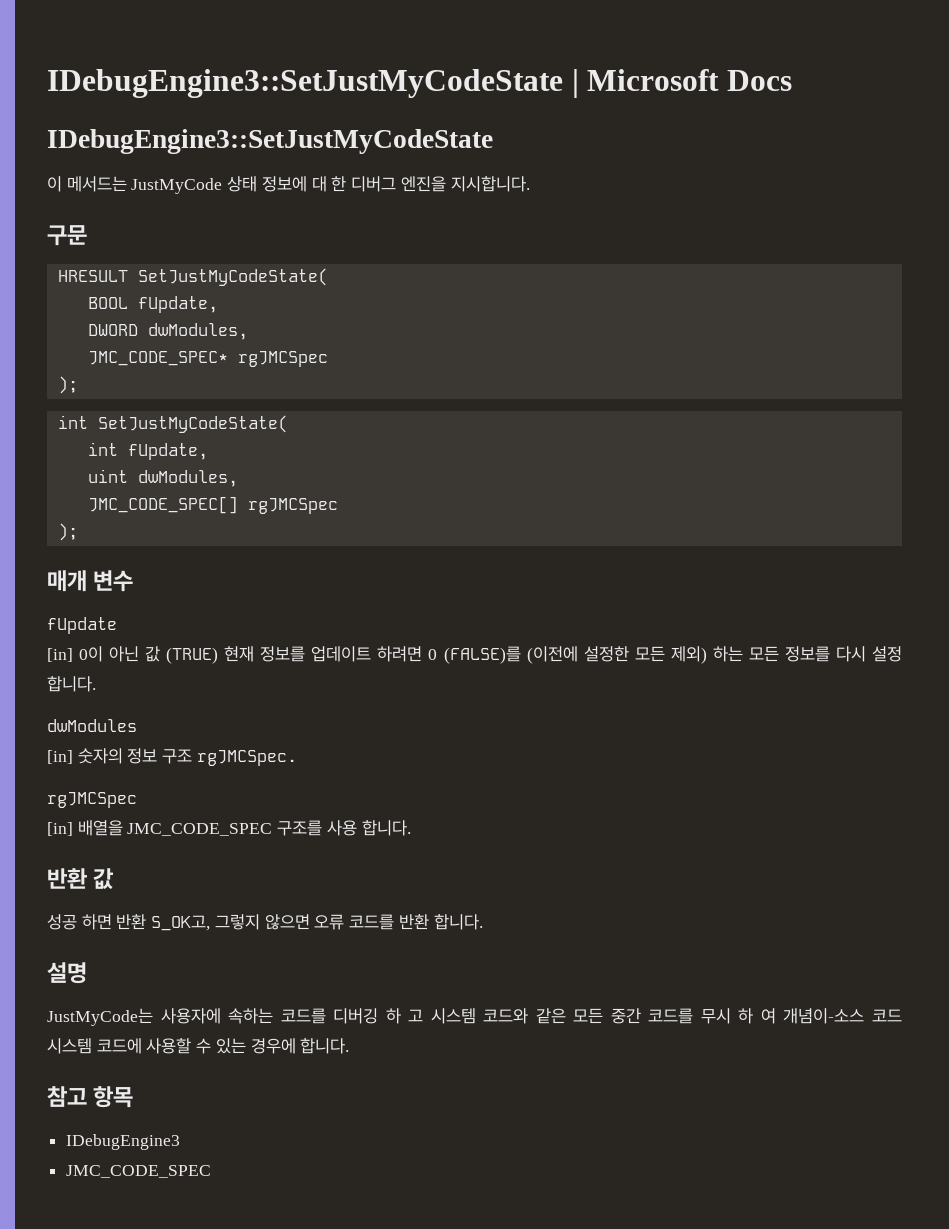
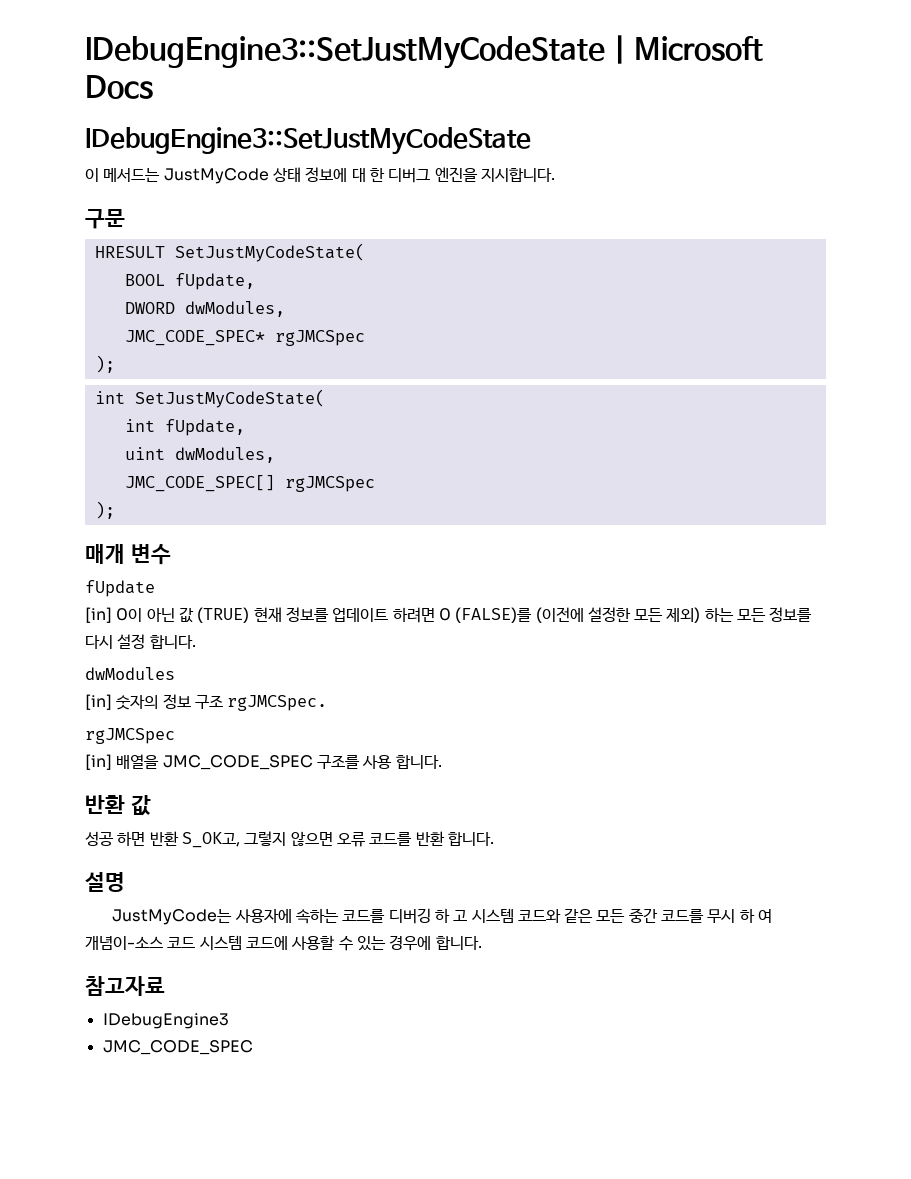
[47,1086,134,1108] 참고 항목 -> [85,976,165,996] 참고자료

